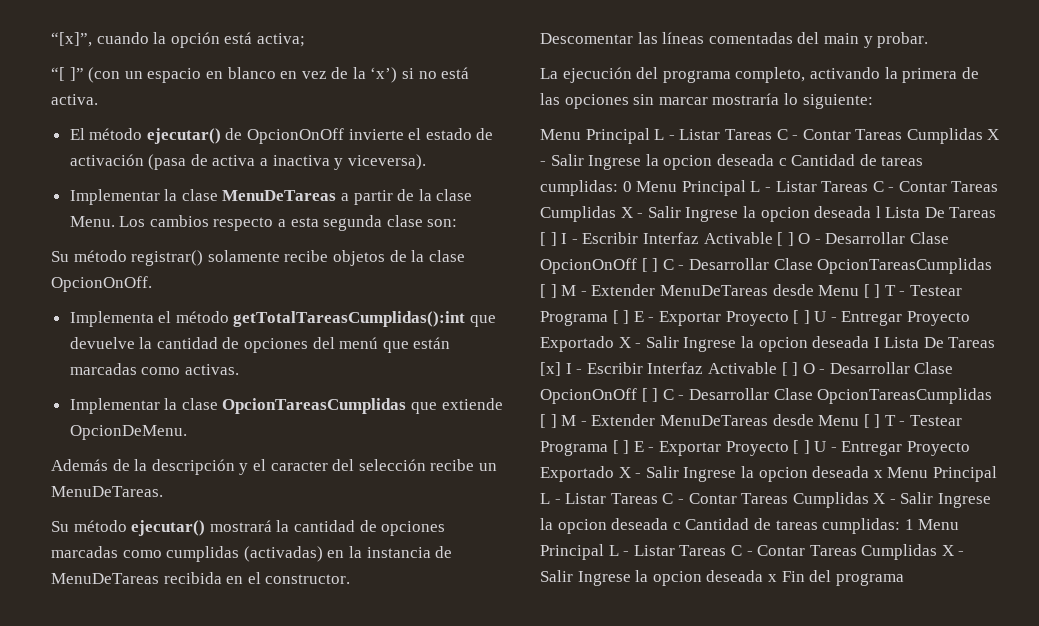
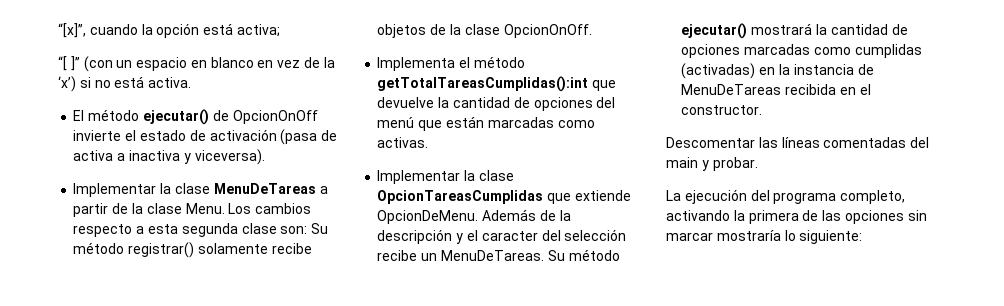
(458, 223) // -> (308, 230) none
(187, 432) // -> (479, 217) none
(163, 491) // -> (544, 255) none
[540,128,1000,144] [540,154,924,170] [540,180,999,196] [540,206,997,222] [540,232,950,246] [540,258,993,274] [540,284,963,298] [540,310,971,326] [540,336,996,352] [540,362,954,376] [540,388,993,404] [540,414,963,428] [540,440,971,456] [540,466,997,482] [540,492,992,508] [540,518,960,534] [540,544,965,560] [540,570,904,586] // Menu Principal L - Listar Tareas C - Contar Tareas Cumplidas X - Salir Ingrese la opcion deseada c Cantidad de tareas cumplidas: 0 Menu Principal L - Listar Tareas C - Contar Tareas Cumplidas X - Salir Ingrese la opcion deseada l Lista De Tareas [ ] I - Escribir Interfaz Activable [ ] O - Desarrollar Clase OpcionOnOff [ ] C - Desarrollar Clase OpcionTareasCumplidas [ ] M - Extender MenuDeTareas desde Menu [ ] T - Testear Programa [ ] E - Exportar Proyecto [ ] U - Entregar Proyecto Exportado X - Salir Ingrese la opcion deseada I Lista De Tareas [x] I - Escribir Interfaz Activable [ ] O - Desarrollar Clase OpcionOnOff [ ] C - Desarrollar Clase OpcionTareasCumplidas [ ] M - Extender MenuDeTareas desde Menu [ ] T - Testear Programa [ ] E - Exportar Proyecto [ ] U - Entregar Proyecto Exportado X - Salir Ingrese la opcion deseada x Menu Principal L - Listar Tareas C - Contar Tareas Cumplidas X - Salir Ingrese la opcion deseada c Cantidad de tareas cumplidas: 1 Menu Principal L - Listar Tareas C - Contar Tareas Cumplidas X - Salir Ingrese la opcion deseada x Fin del programa -> (863, 237) none

